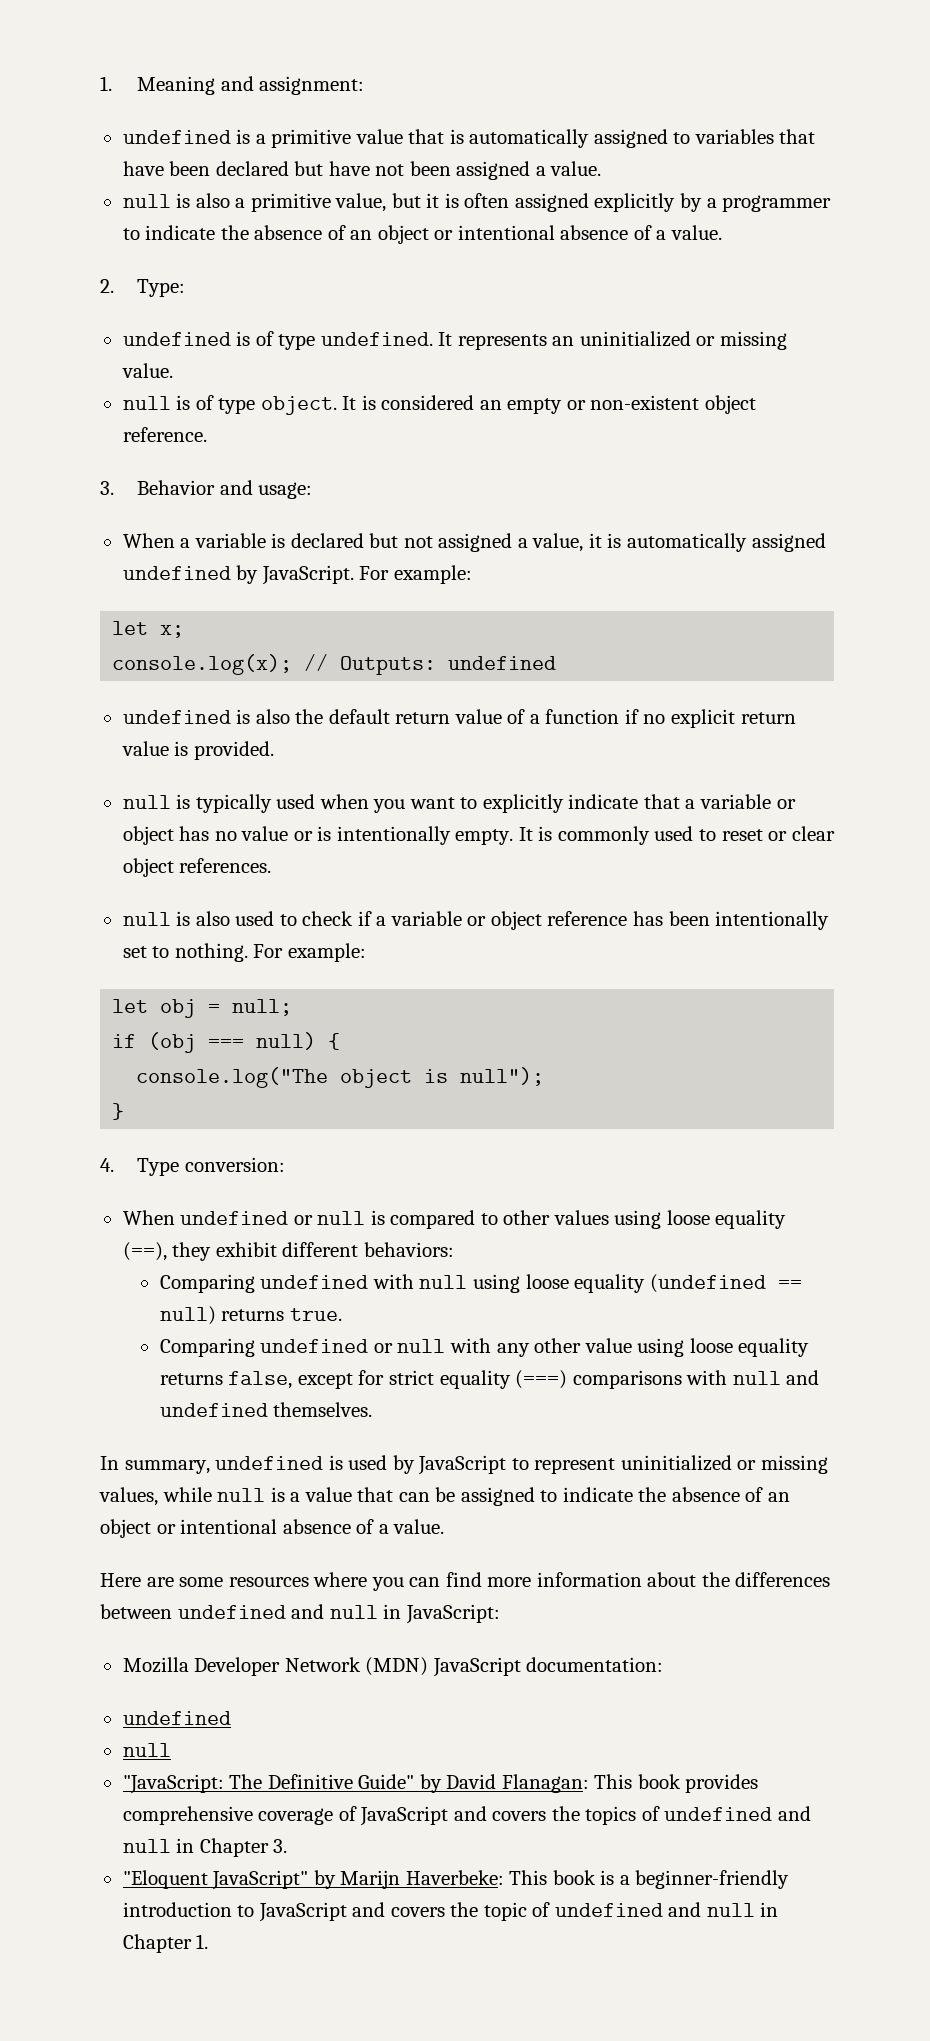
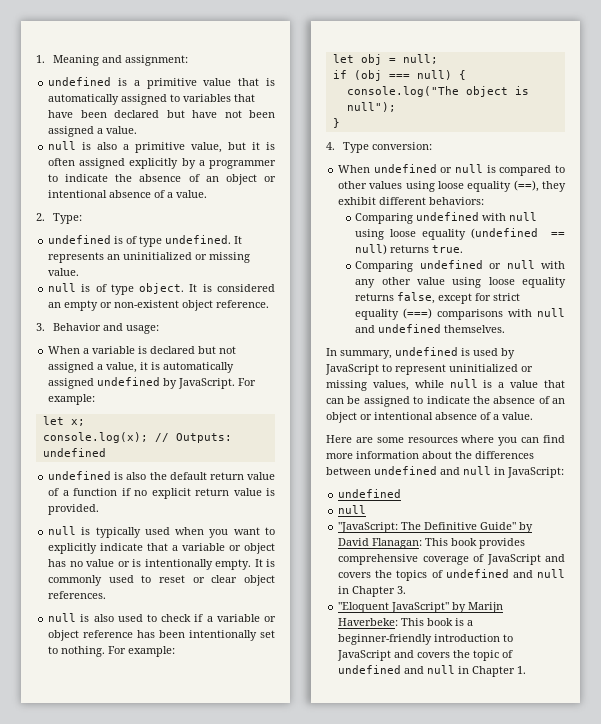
[122,1657,664,1677] // Mozilla Developer Network (MDN) JavaScript documentation: -> (564, 472) none

